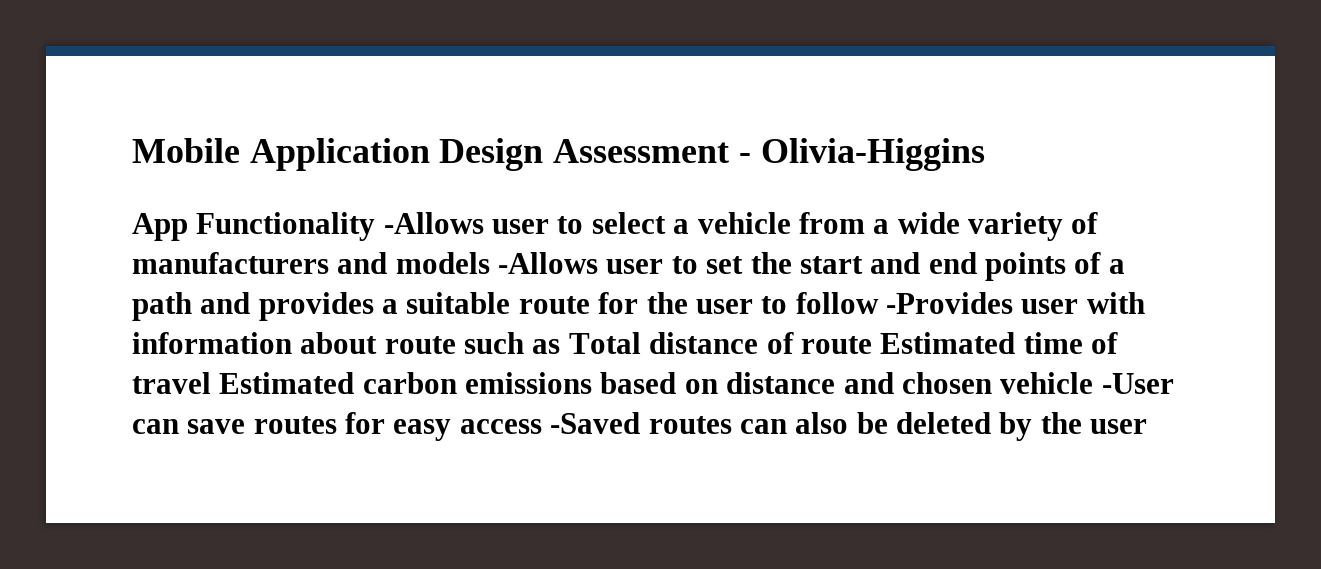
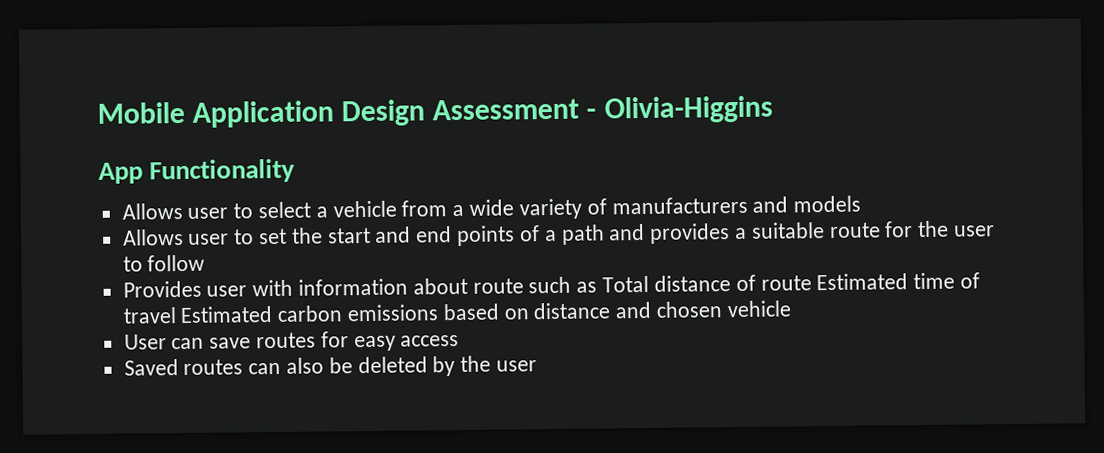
[383,212,484,234] -Allows -> [121,202,183,220] // Allows
[498,252,599,274] -Allows -> [122,228,184,246] // Allows
[886,292,1014,314] -Provides -> [122,280,202,298] // Provides
[1101,373,1174,394] -User -> [123,334,167,350] // User
[550,412,641,434] -Saved -> [123,359,179,376] // Saved

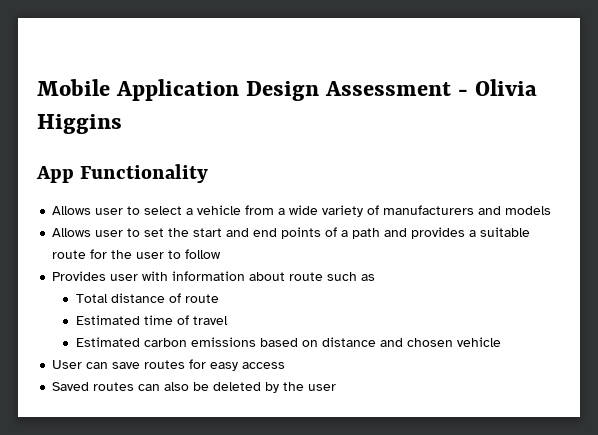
[603,95,773,124] Olivia-Higgins -> [475,79,538,96] [37,114,122,134] Olivia Higgins
(598, 287) none -> (376, 277) //
(812, 283) none -> (219, 298) //
(177, 315) none -> (228, 320) //

